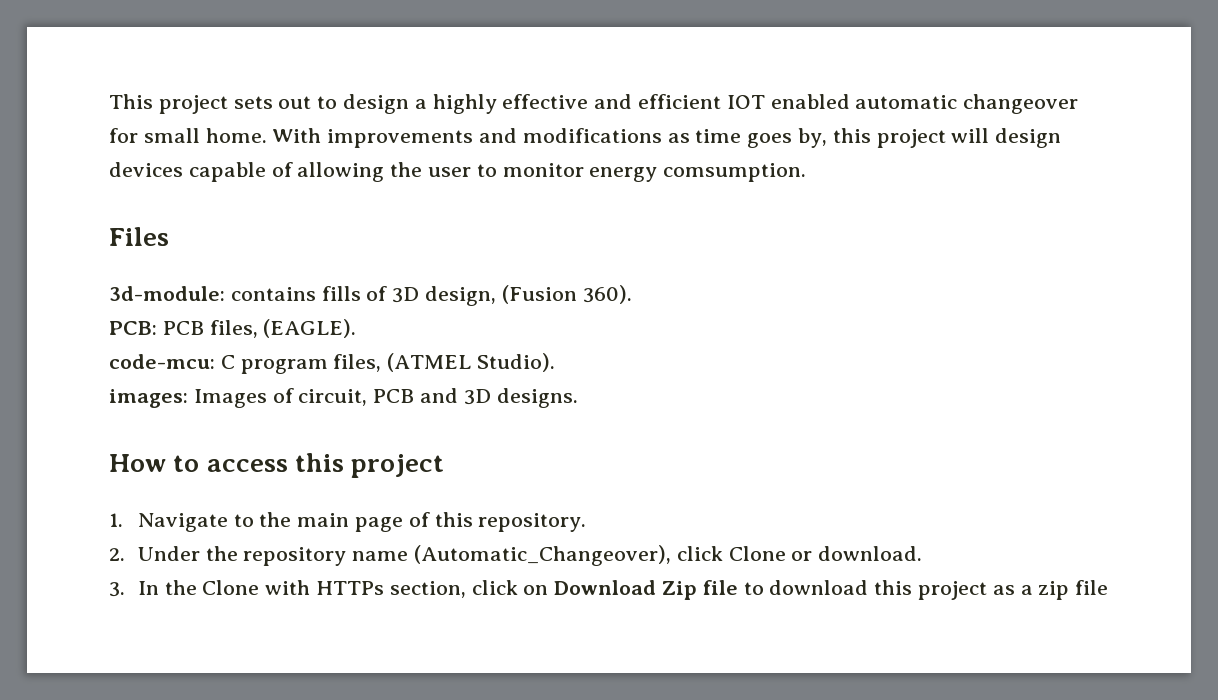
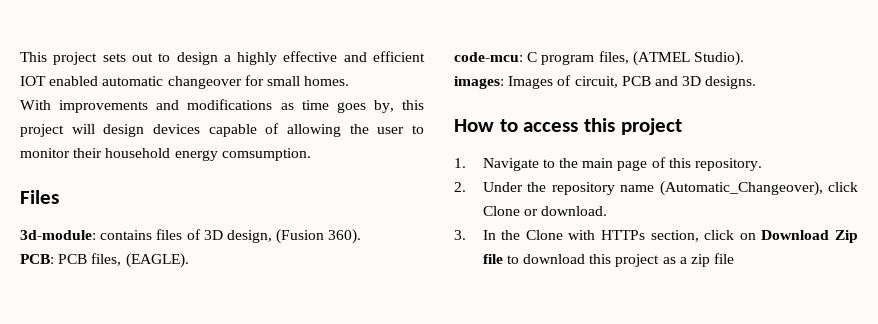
[205,128,267,143] home. -> [304,76,350,86] homes. //
(584, 170) none -> [73,148,171,158] their household
[321,286,361,301] fills -> [156,229,183,240] files

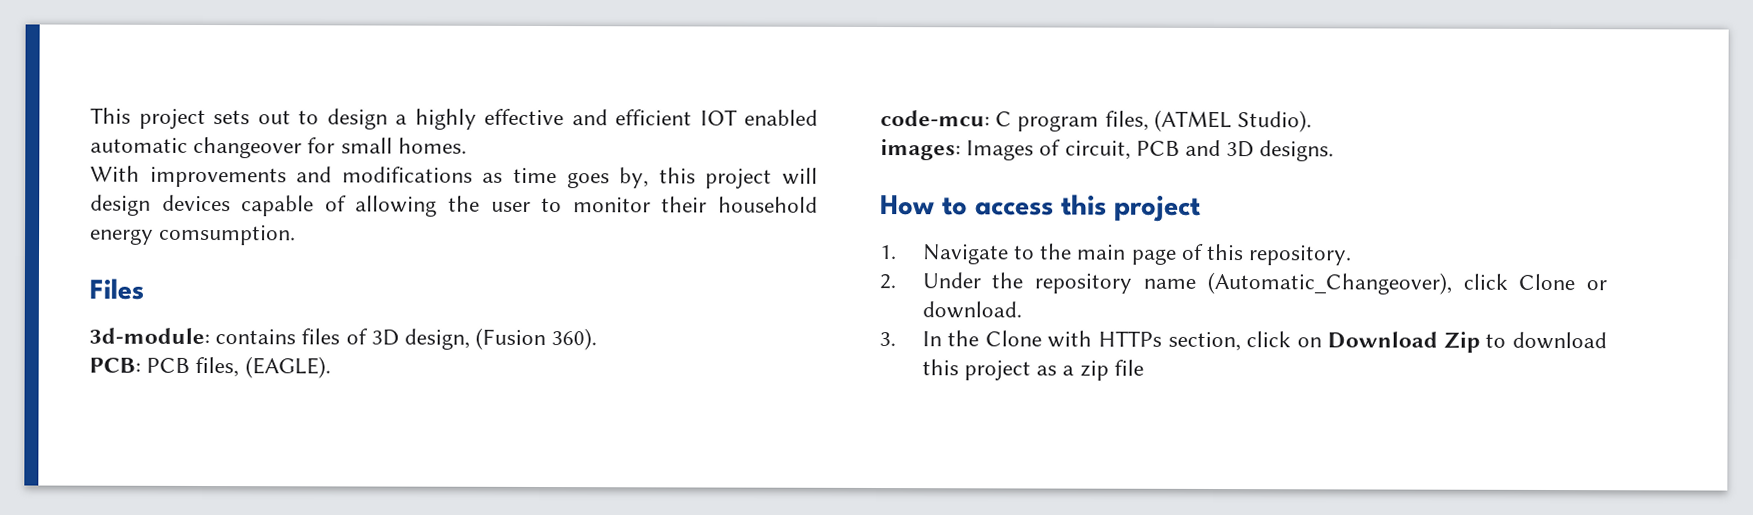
[482,254,503,264] file -> (1480, 342) none

